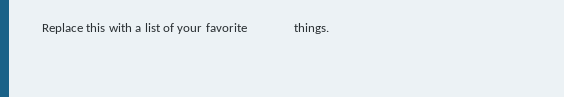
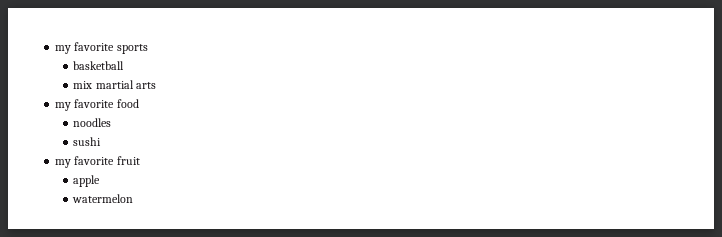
[42,23,329,34] Replace this with a list of your favorite things. -> [55,42,148,54] [73,61,125,70] [73,80,156,89] [55,99,139,111] [73,118,112,127] [73,137,102,146] [55,156,140,168] [73,175,101,187] [72,194,134,203] my favorite sports // basketball // mix martial arts // my favorite food // noodles // sushi // my favorite fruit // apple // watermelon

